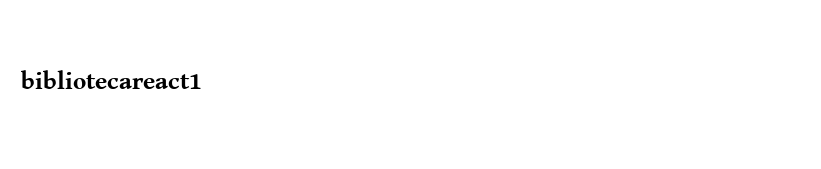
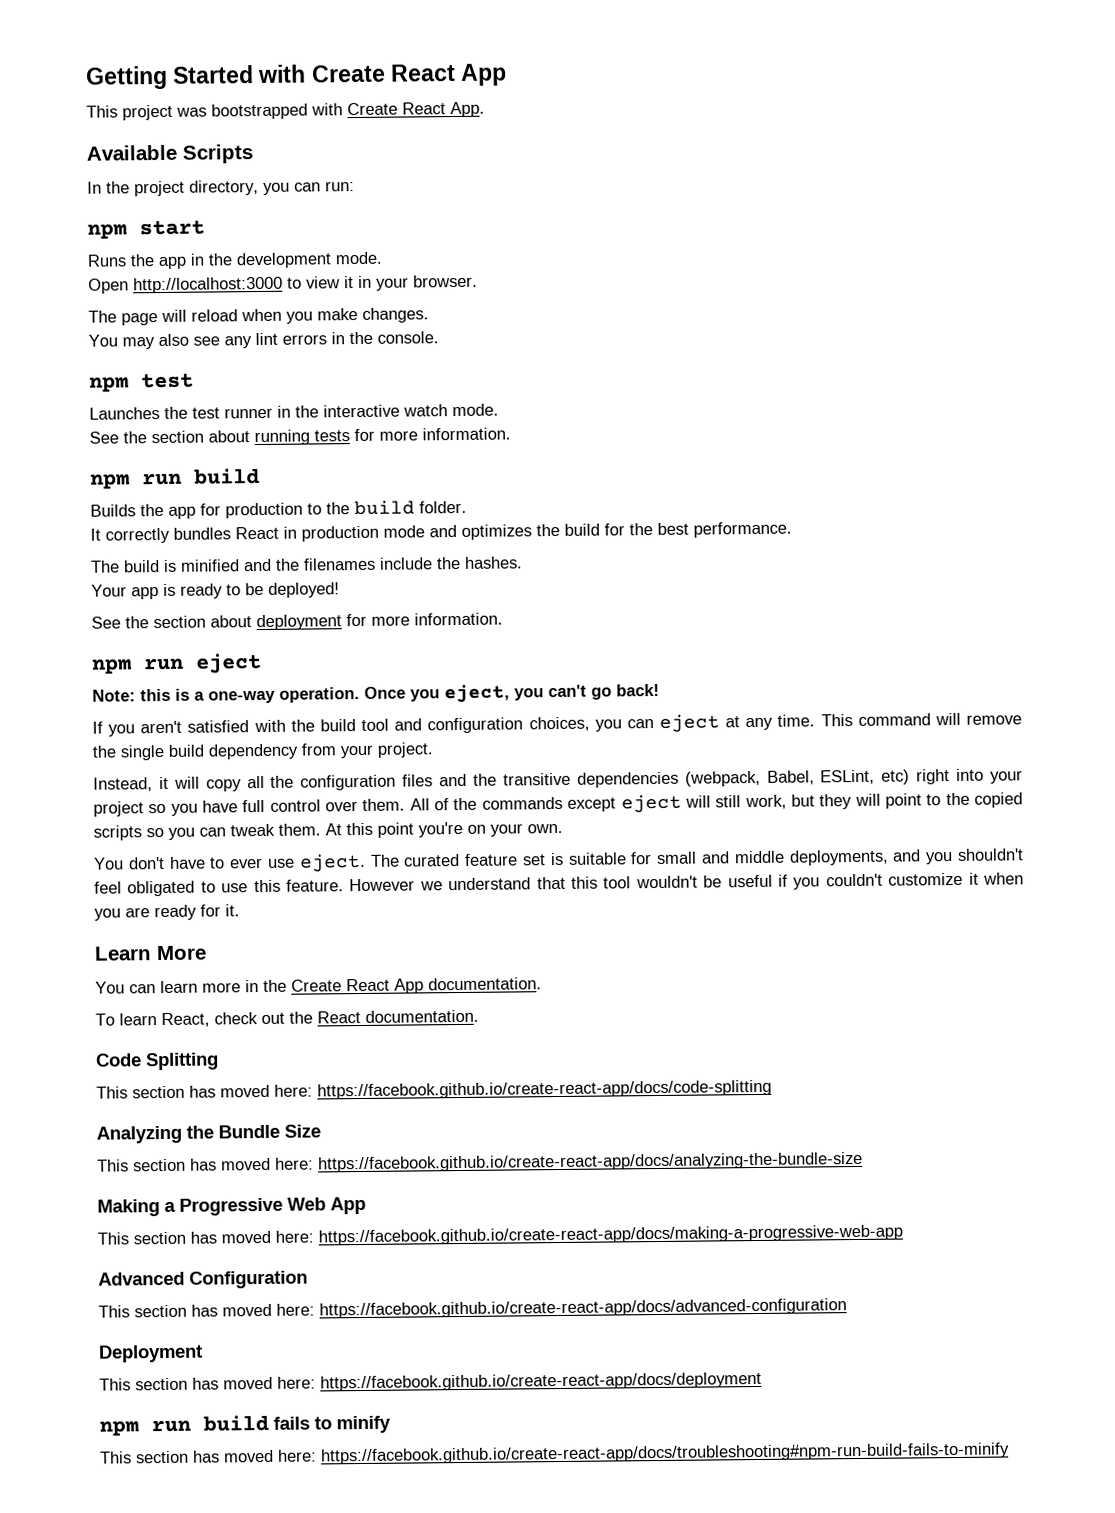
[21,70,202,89] bibliotecareact1 -> [85,63,508,90] [86,101,485,121] [86,144,253,164] [87,180,355,197] [87,220,205,240] [87,251,383,270] [88,274,478,294] [88,307,429,326] [88,331,439,350] [89,373,194,393] [89,403,499,420] [89,427,511,446] [90,468,260,490] [90,500,467,519] [90,521,792,544] [90,556,523,573] [91,582,340,600] [91,612,503,631] [91,652,262,675] [92,683,660,704] [92,712,1022,737] [92,742,434,761] [93,768,1024,792] [93,792,1023,817] [93,821,563,841] [94,848,1024,872] [94,872,1024,897] [94,904,240,921] [94,945,207,961] [95,977,542,994] [95,1009,479,1028] [95,1052,219,1071] [96,1079,772,1100] [96,1124,321,1144] [97,1151,863,1173] [97,1196,366,1217] [97,1224,903,1246] [98,1270,308,1289] [98,1298,847,1319] [98,1344,203,1363] [99,1371,762,1392] [99,1414,391,1437] [100,1442,1010,1465] Getting Started with Create React App // This project was bootstrapped with Create React App. // Available Scripts // In the project directory, you can run: // npm start // Runs the app in the development mode. // Open http://localhost:3000 to view it in your browser. // The page will reload when you make changes. // You may also see any lint errors in the console. // npm test // Launches the test runner in the interactive watch mode. // See the section about running tests for more information. // npm run build // Builds the app for production to the build folder. // It correctly bundles React in production mode and optimizes the build for the best performance. // The build is minified and the filenames include the hashes. // Your app is ready to be deployed! // See the section about deployment for more information. // npm run eject // Note: this is a one-way operation. Once you eject, you can't go back! // If you aren't satisfied with the build tool and configuration choices, you can eject at any time. This command will remove the single build dependency from your project. // Instead, it will copy all the configuration files and the transitive dependencies (webpack, Babel, ESLint, etc) right into your project so you have full control over them. All of the commands except eject will still work, but they will point to the copied scripts so you can tweak them. At this point you're on your own. // You don't have to ever use eject. The curated feature set is suitable for small and middle deployments, and you shouldn't feel obligated to use this feature. However we understand that this tool wouldn't be useful if you couldn't customize it when you are ready for it. // Learn More // You can learn more in the Create React App documentation. // To learn React, check out the React documentation. // Code Splitting // This section has moved here: https://facebook.github.io/create-react-app/docs/code-splitting // Analyzing the Bundle Size // This section has moved here: https://facebook.github.io/create-react-app/docs/analyzing-the-bundle-size // Making a Progressive Web App // This section has moved here: https://facebook.github.io/create-react-app/docs/making-a-progressive-web-app // Advanced Configuration // This section has moved here: https://facebook.github.io/create-react-app/docs/advanced-configuration // Deployment // This section has moved here: https://facebook.github.io/create-react-app/docs/deployment // npm run build fails to minify // This section has moved here: https://facebook.github.io/create-react-app/docs/troubleshooting#npm-run-build-fails-to-minify

